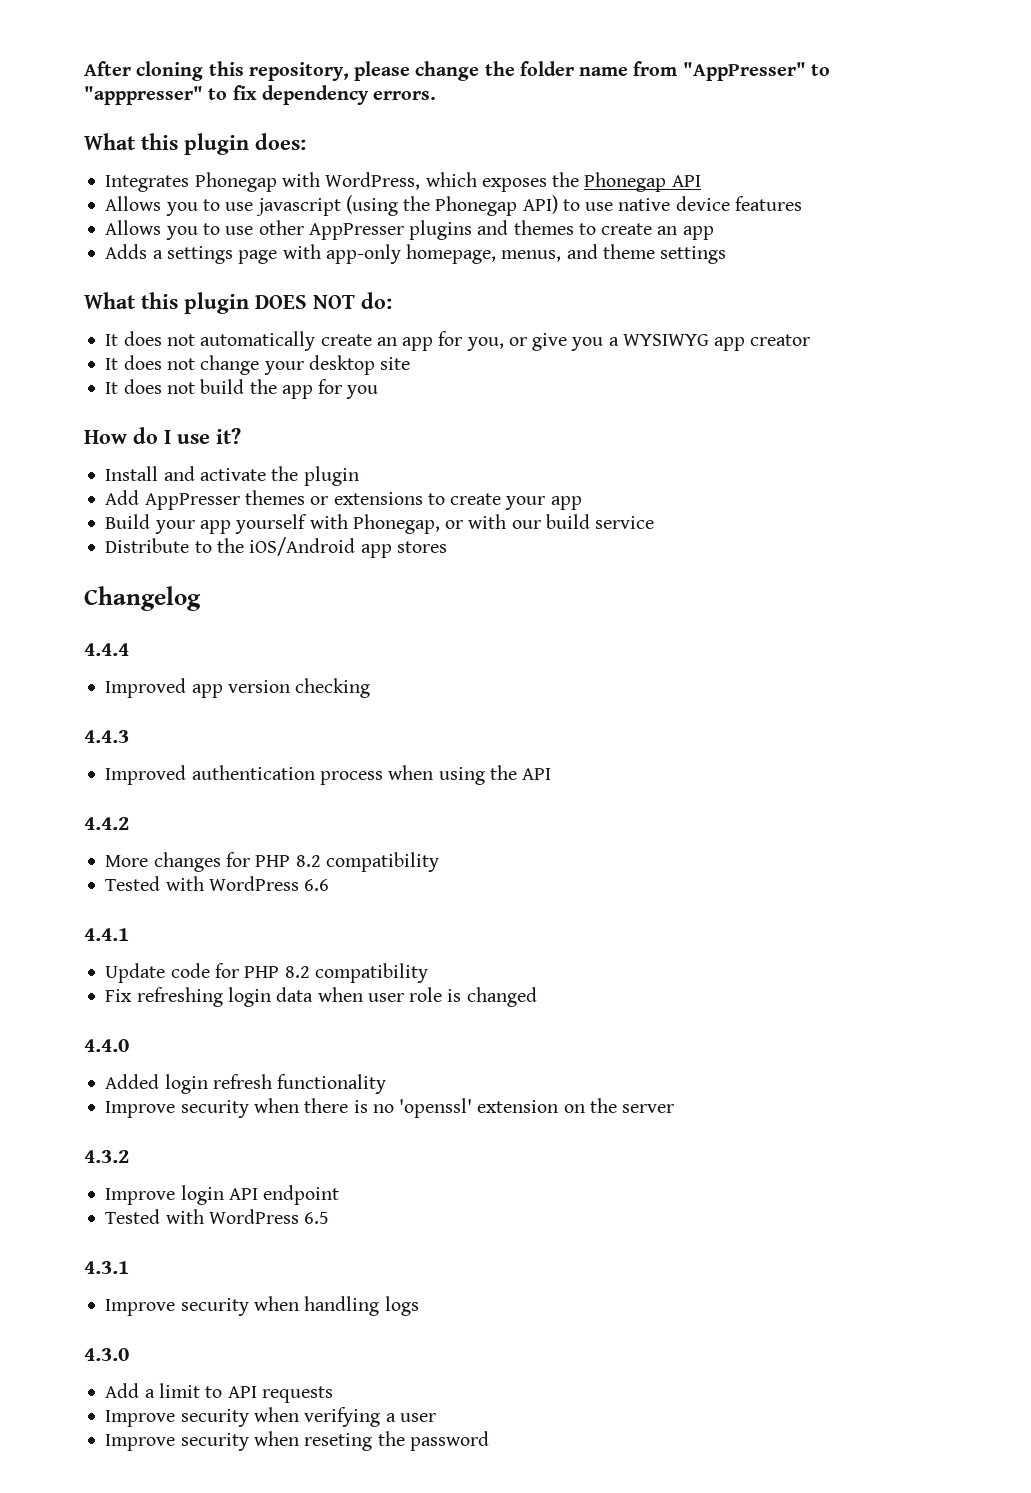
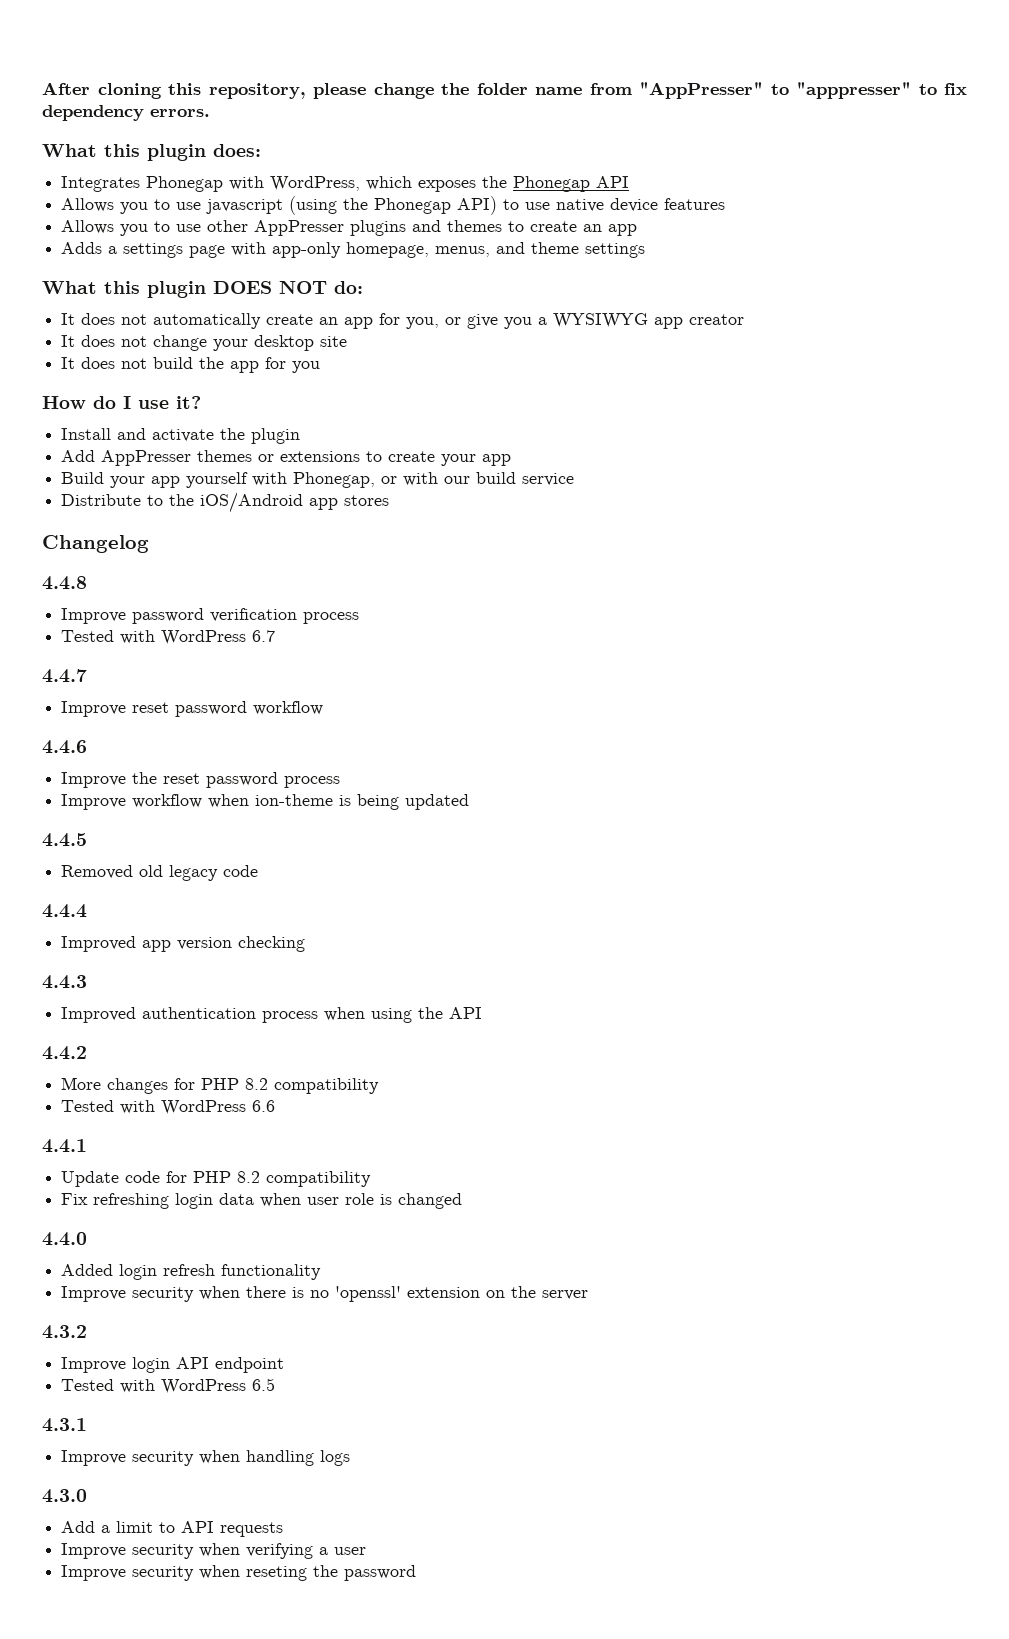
(201, 598) none -> [42,576,87,590] [61,608,360,624] [61,630,276,645] [42,669,87,683] [61,701,324,717] [42,740,87,754] [61,772,341,788] [61,794,470,810] [42,833,87,847] [61,865,259,881] // 4.4.8 // Improve password verification process // Tested with WordPress 6.7 // 4.4.7 // Improve reset password workflow // 4.4.6 // Improve the reset password process // Improve workflow when ion-theme is being updated // 4.4.5 // Removed old legacy code

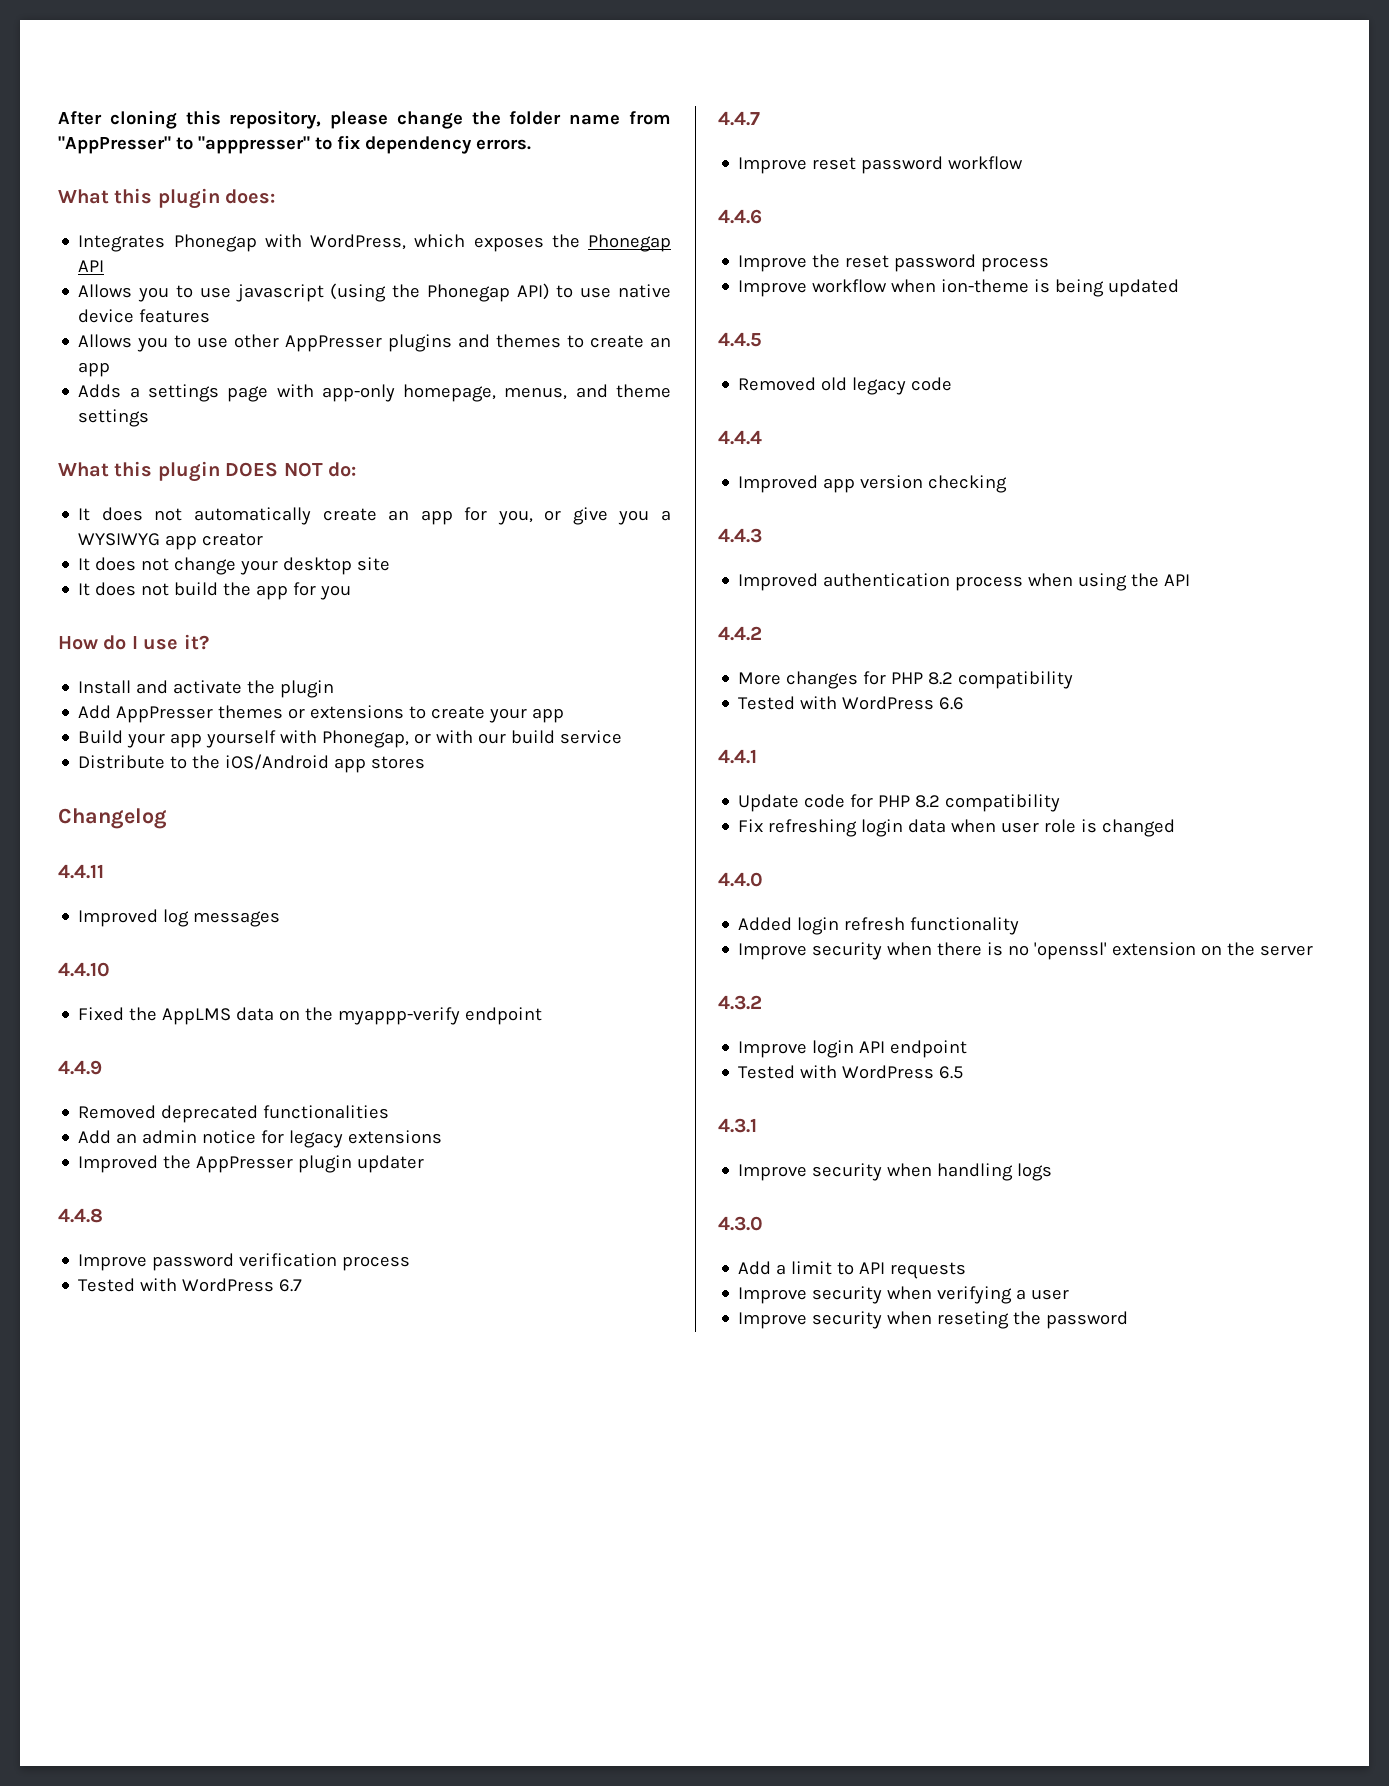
(149, 544) none -> [58,864,104,879] [78,909,281,927] [58,962,110,977] [78,1007,543,1025] [58,1060,102,1075] [78,1105,390,1123] [78,1130,443,1148] [78,1155,425,1173] // 4.4.11 // Improved log messages // 4.4.10 // Fixed the AppLMS data on the myappp-verify endpoint // 4.4.9 // Removed deprecated functionalities // Add an admin notice for legacy extensions // Improved the AppPresser plugin updater

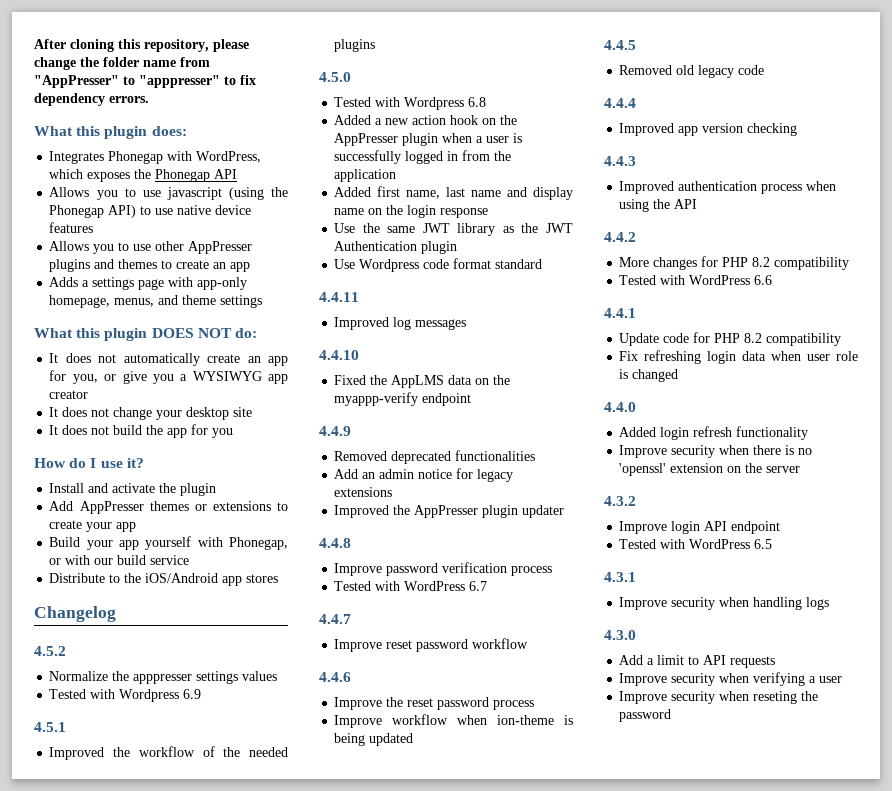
(167, 818) none -> [34,646,66,656] [49,671,278,684] [49,689,202,702] [34,722,66,732] [49,746,288,760] [334,39,376,52] [319,72,351,82] [334,97,487,110] [334,115,518,125] [334,133,523,146] [334,150,512,164] [334,169,397,182] [334,186,573,200] [334,205,489,218] [334,223,573,236] [334,241,458,254] [334,258,543,272] // 4.5.2 // Normalize the apppresser settings values // Tested with Wordpress 6.9 // 4.5.1 // Improved the workflow of the needed plugins // 4.5.0 // Tested with Wordpress 6.8 // Added a new action hook on the AppPresser plugin when a user is successfully logged in from the application // Added first name, last name and display name on the login response // Use the same JWT library as the JWT Authentication plugin // Use Wordpress code format standard

